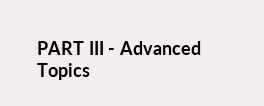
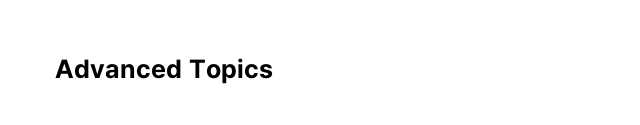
[37,41,116,55] PART III - -> (55, 69) none

